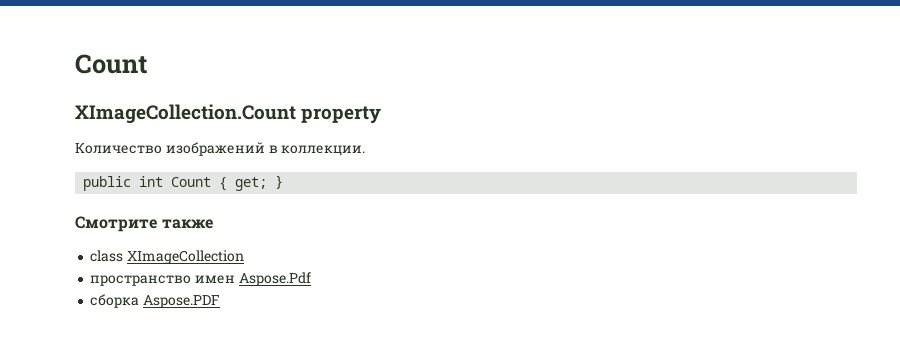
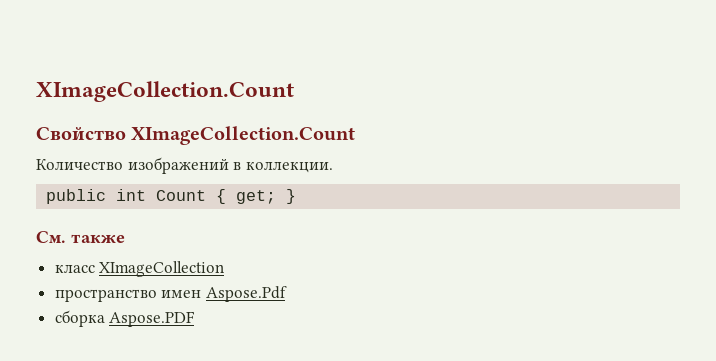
[75,54,148,74] [75,104,382,124] Count // XImageCollection.Count property -> [36,81,294,102] [36,126,356,145] XImageCollection.Count // Свойство XImageCollection.Count
[75,216,158,232] Смотрите -> [36,231,66,243] См.
[90,250,124,262] class -> [54,264,95,273] класс

